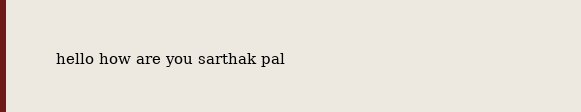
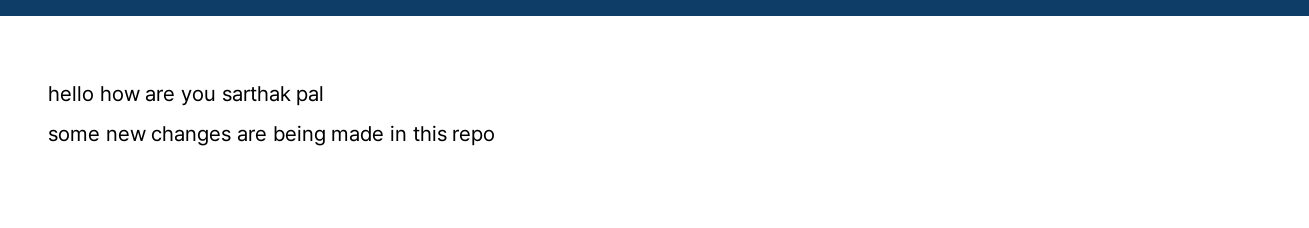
(285, 60) none -> [48,125,496,146] // some new changes are being made in this repo

